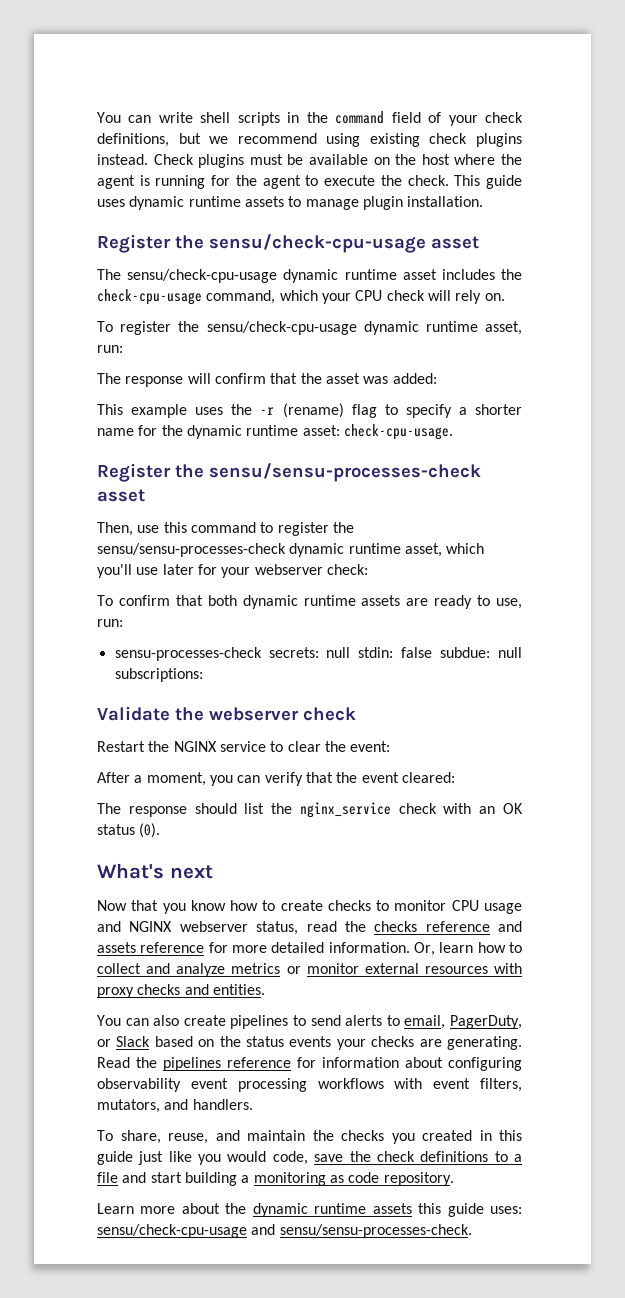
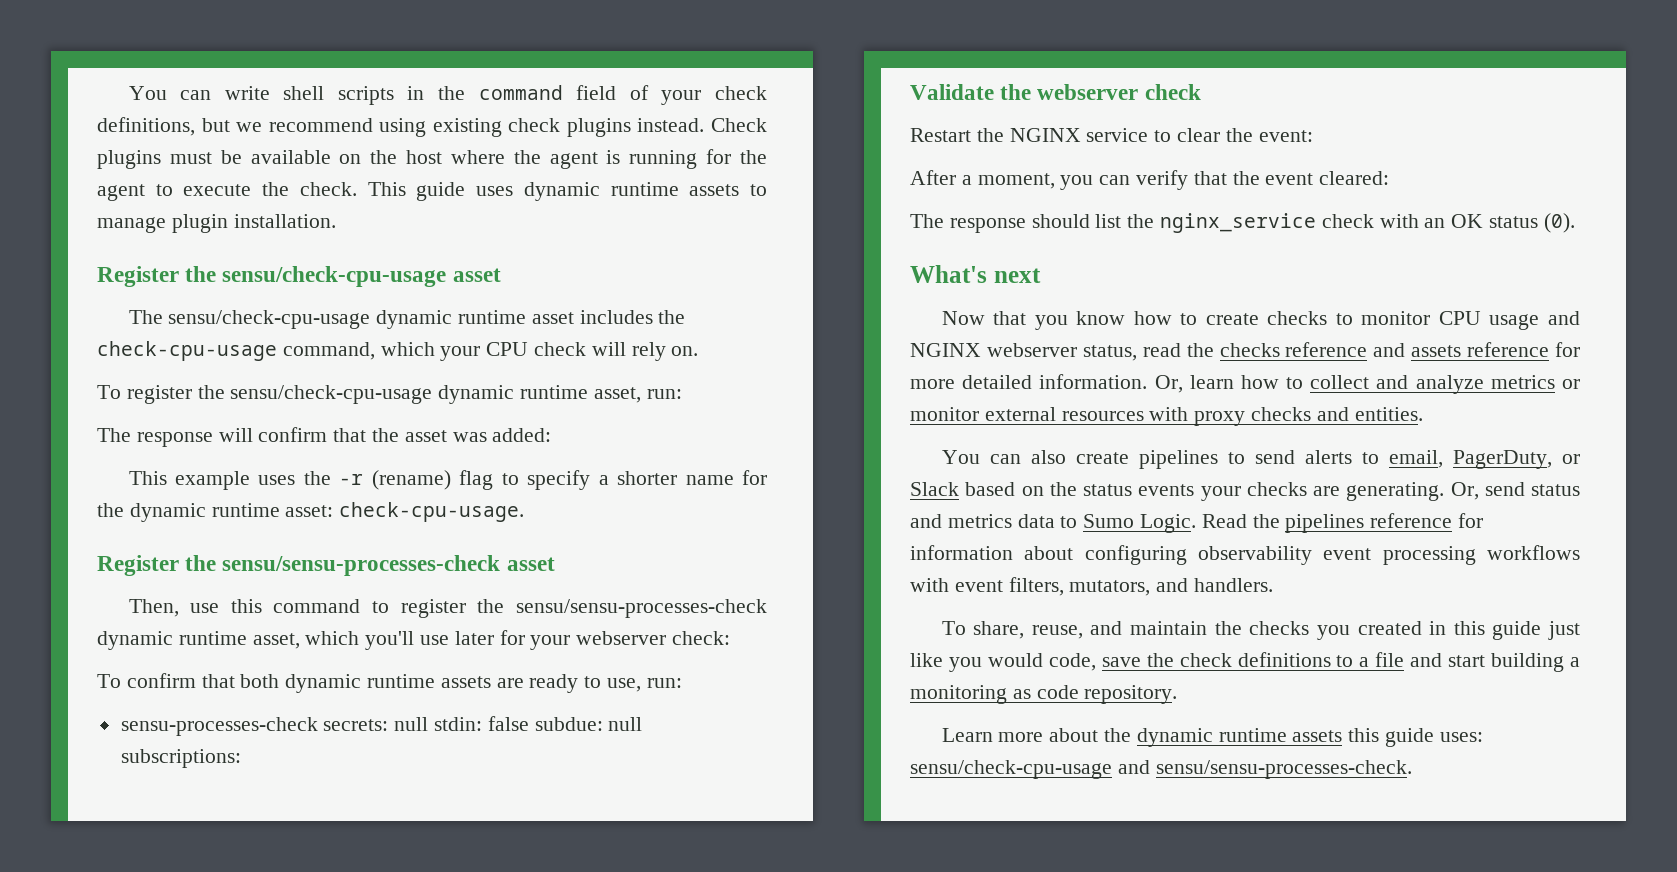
(522, 1043) none -> [1450,482,1580,500] [910,514,1197,533] Or, send status and metrics data to Sumo Logic.

